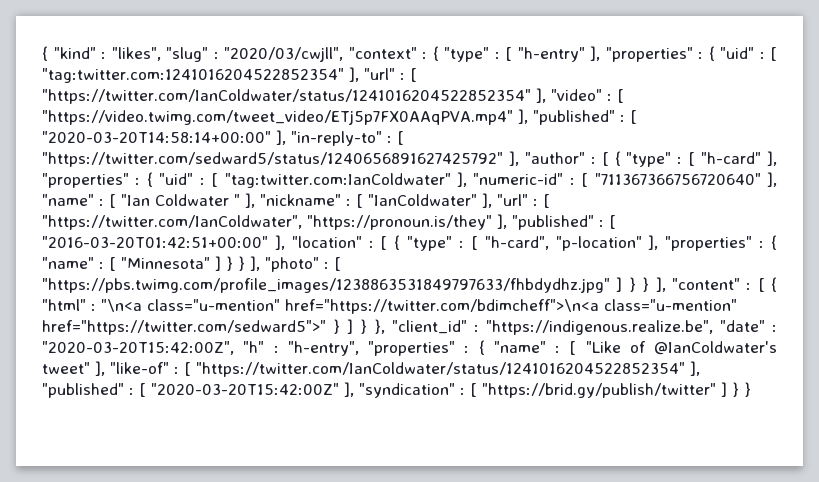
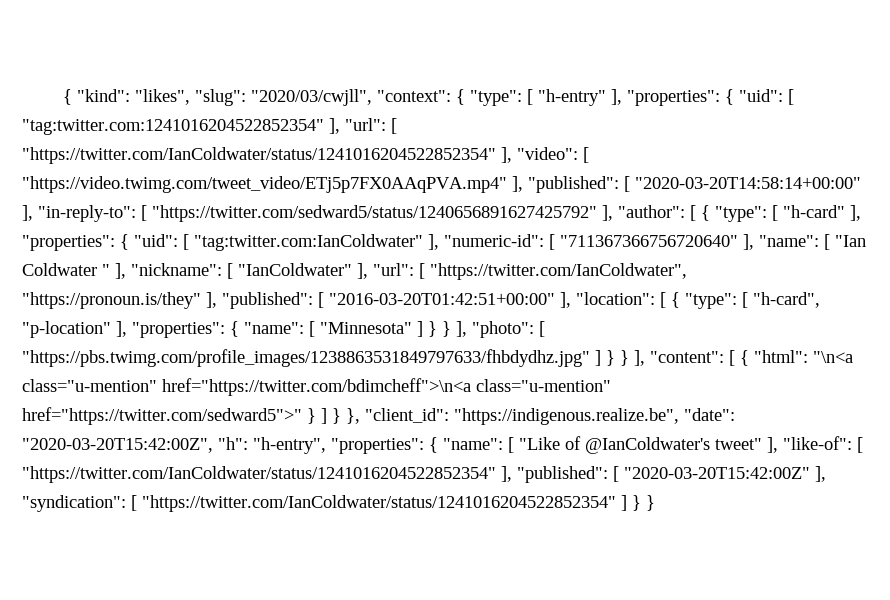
[42,46,765,62] { "kind" : "likes", "slug" : "2020/03/cwjll", "context" : { "type" : [ "h-entry" ], "properties" : { "uid" : -> [63,89,784,106] { "kind": "likes", "slug": "2020/03/cwjll", "context": { "type": [ "h-entry" ], "properties": { "uid":
[364,68,417,82] [42,88,612,104] "url" : [ "https://twitter.com/IanColdwater/status/1241016204522852354" ], "video" : -> [345,118,397,134] [22,147,578,164] "url": [ "https://twitter.com/IanColdwater/status/1241016204522852354" ], "video":
[532,110,625,125] "published" : -> [528,176,619,193] "published":
[291,131,392,146] "in-reply-to" : -> [38,205,136,222] "in-reply-to":
[524,151,777,167] [42,172,205,188] "author" : [ { "type" : [ "h-card" ], "properties" : { "uid" : -> [618,205,861,222] [22,234,178,251] "author": [ { "type": [ "h-card" ], "properties": { "uid":
[473,173,575,185] "numeric-id" : -> [444,234,544,247] "numeric-id":
[42,194,104,206] "name" : -> [759,235,819,247] "name":
[260,194,351,206] "nickname" : -> [131,263,222,276] "nickname":
[497,194,538,206] "url" : -> [373,263,414,276] "url":
[511,215,604,230] "published" : -> [222,292,313,309] "published":
[291,235,777,251] [42,257,104,269] "location" : [ { "type" : [ "h-card", "p-location" ], "properties" : { "name" : -> [576,292,820,309] [22,321,304,338] "location": [ { "type": [ "h-card", "p-location" ], "properties": { "name":
[265,257,329,272] "photo" : -> [472,321,534,338] "photo":
[671,277,777,292] [42,299,96,311] "content" : [ { "html" : -> [650,350,808,366] "content": [ { "html":
[392,320,777,335] [42,340,560,356] "client_id" : "https://indigenous.realize.be", "date" : "2020-03-20T15:42:00Z", "h" : "h-entry", "properties" : { "name" : -> [365,408,735,425] [22,437,503,454] "client_id": "https://indigenous.realize.be", "date": "2020-03-20T15:42:00Z", "h": "h-entry", "properties": { "name":
[110,361,700,377] [42,383,134,398] "like-of" : [ "https://twitter.com/IanColdwater/status/1241016204522852354" ], "published" : -> [783,436,863,453] [22,466,608,483] "like-of": [ "https://twitter.com/IanColdwater/status/1241016204522852354" ], "published":
[359,383,716,398] "syndication" : [ "https://brid.gy/publish/twitter" -> [22,495,616,512] "syndication": [ "https://twitter.com/IanColdwater/status/1241016204522852354"

